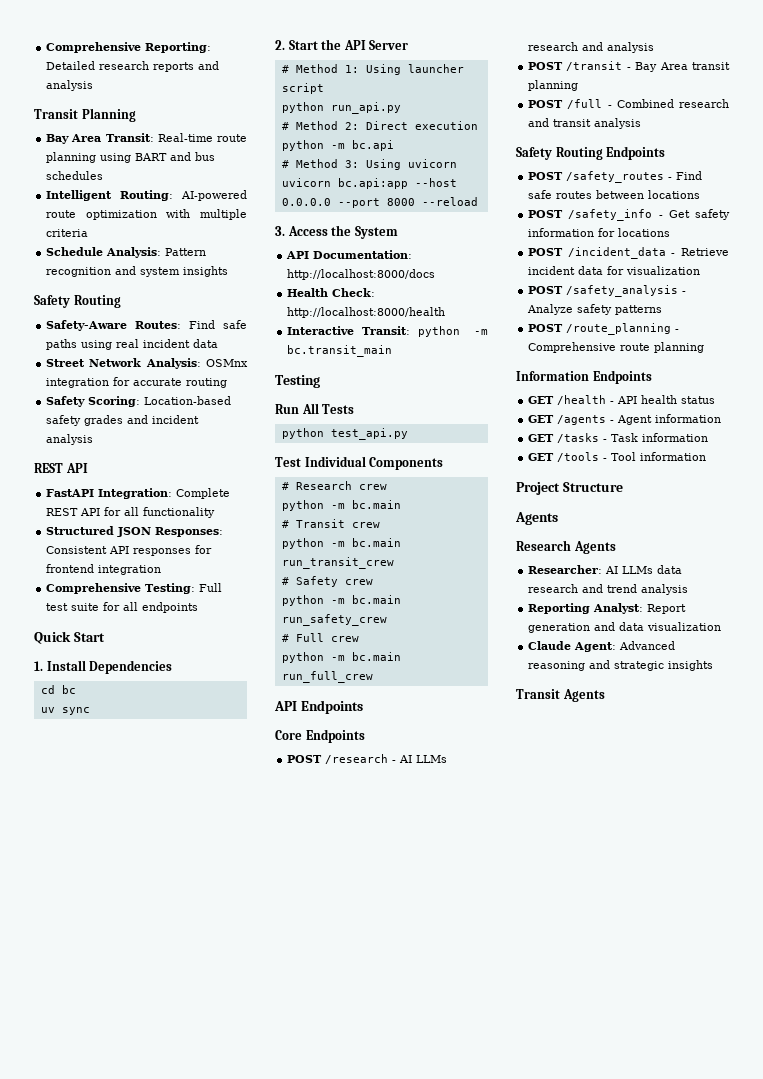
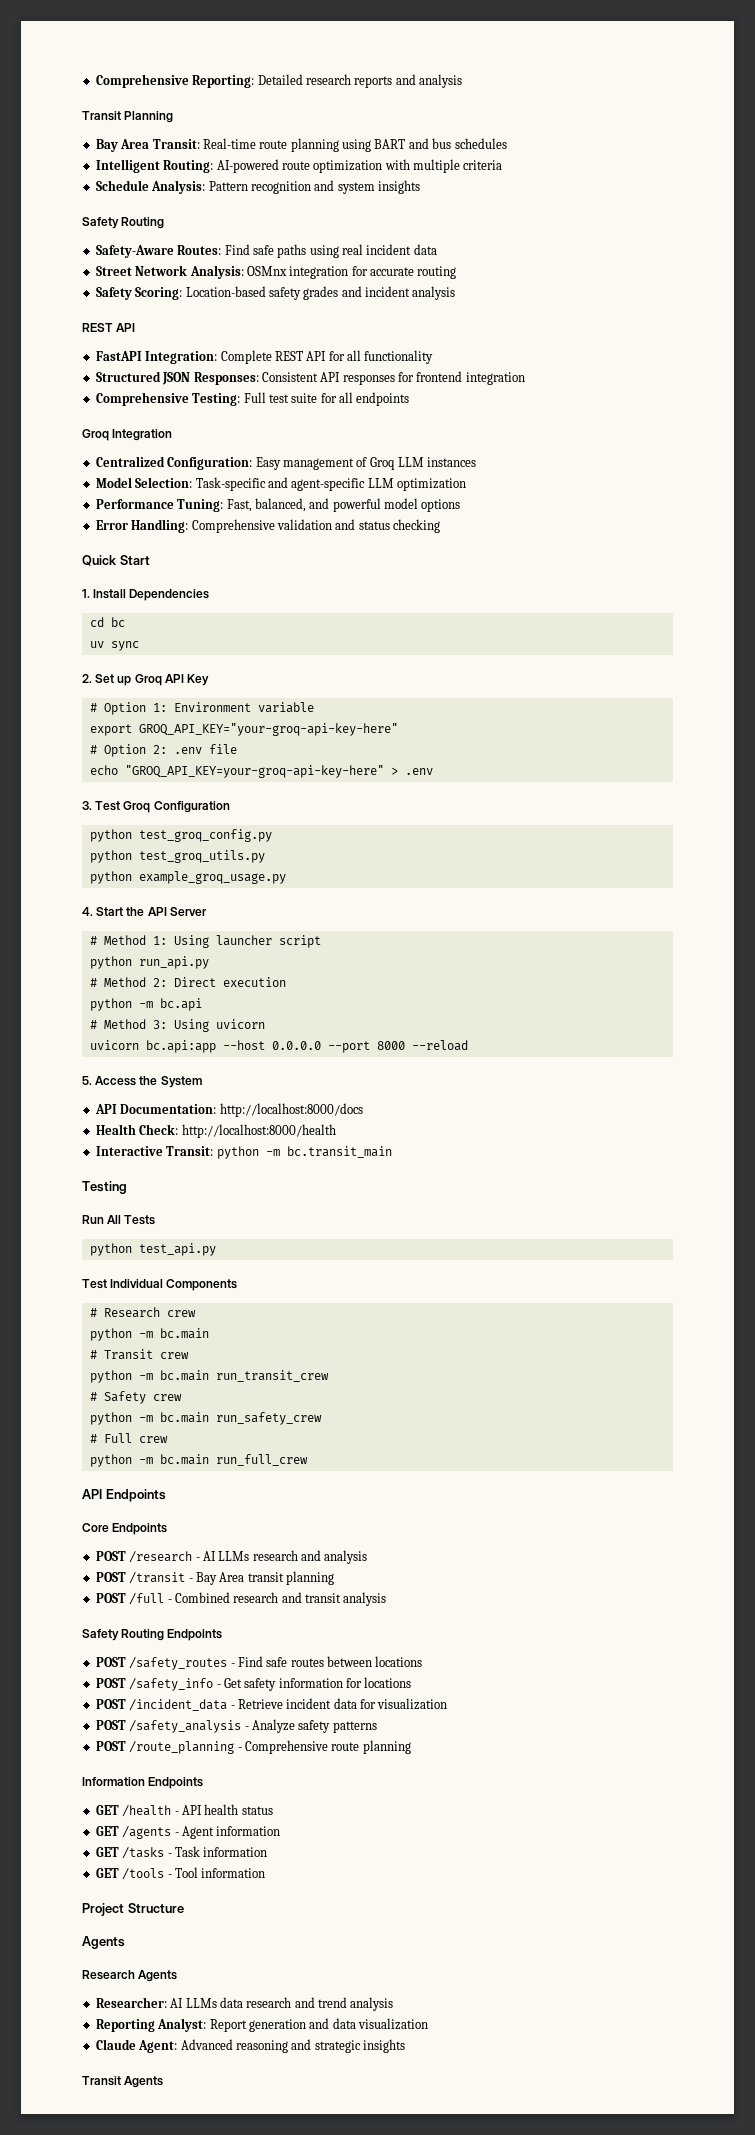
(199, 607) none -> [82,429,173,441] [95,456,477,470] [95,477,466,491] [95,498,461,512] [95,519,440,533] // Groq Integration // Centralized Configuration: Easy management of Groq LLM instances // Model Selection: Task-specific and agent-specific LLM optimization // Performance Tuning: Fast, balanced, and powerful model options // Error Handling: Comprehensive validation and status checking
(285, 45) none -> [95,674,210,686] [89,702,314,715] [89,723,398,736] [89,744,237,757] [89,765,433,778] [82,801,230,813] [89,829,272,842] [89,850,265,863] [89,871,286,884] [82,907,93,916] Set up Groq API Key // # Option 1: Environment variable // export GROQ_API_KEY="your-groq-api-key-here" // # Option 2: .env file // echo "GROQ_API_KEY=your-groq-api-key-here" > .env // 3. Test Groq Configuration // python test_groq_config.py // python test_groq_utils.py // python example_groq_usage.py // 4.
[275,226,285,236] 3. -> [82,1076,92,1085] 5.

